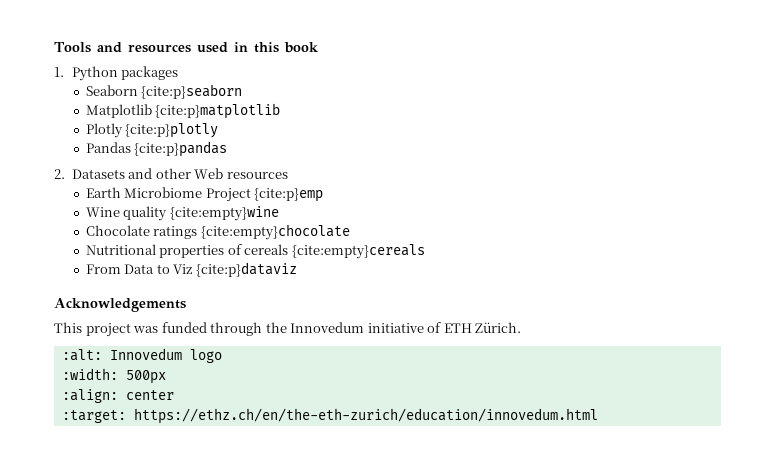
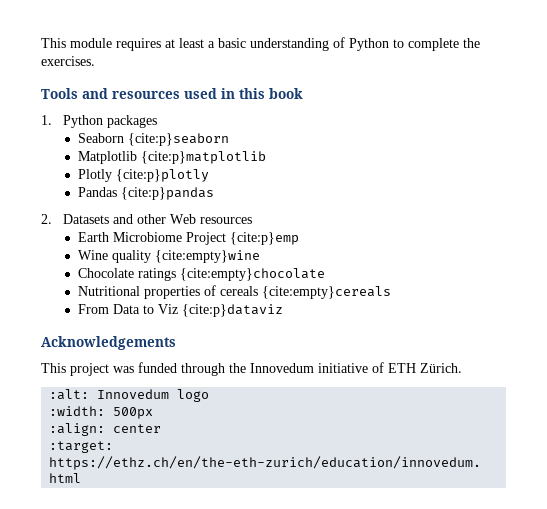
(54, 47) none -> [41,37,480,51] [41,56,95,66] This module requires at least a basic understanding of Python to complete the exercises. //

